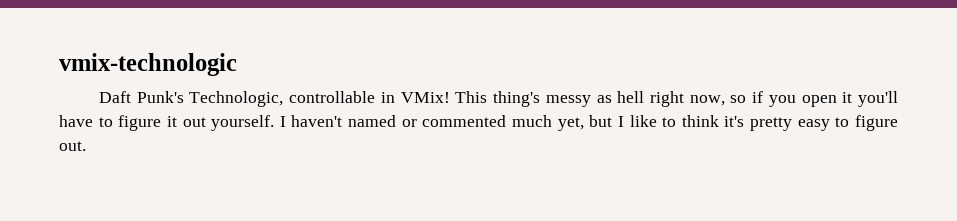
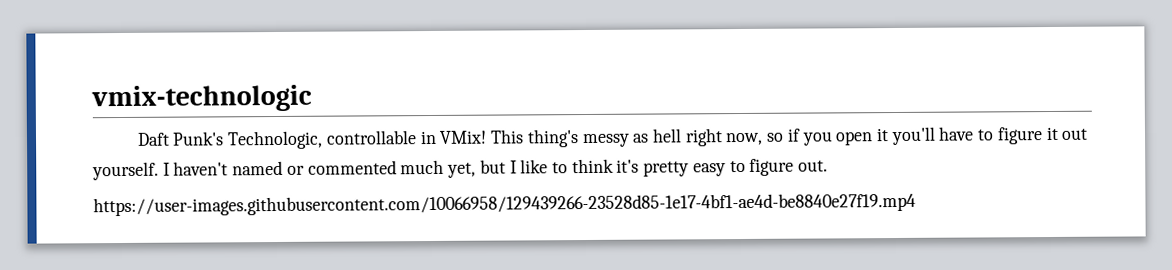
(86, 146) none -> [93,192,916,217] // https://user-images.githubusercontent.com/10066958/129439266-23528d85-1e17-4bf1-ae4d-be8840e27f19.mp4

